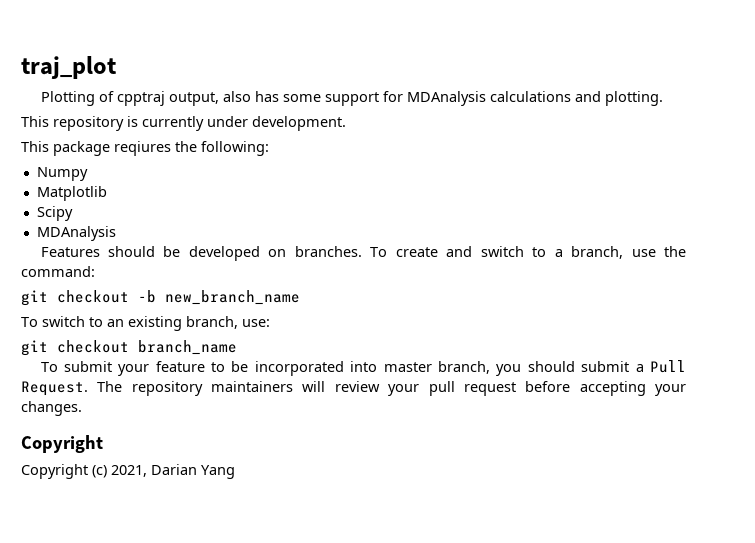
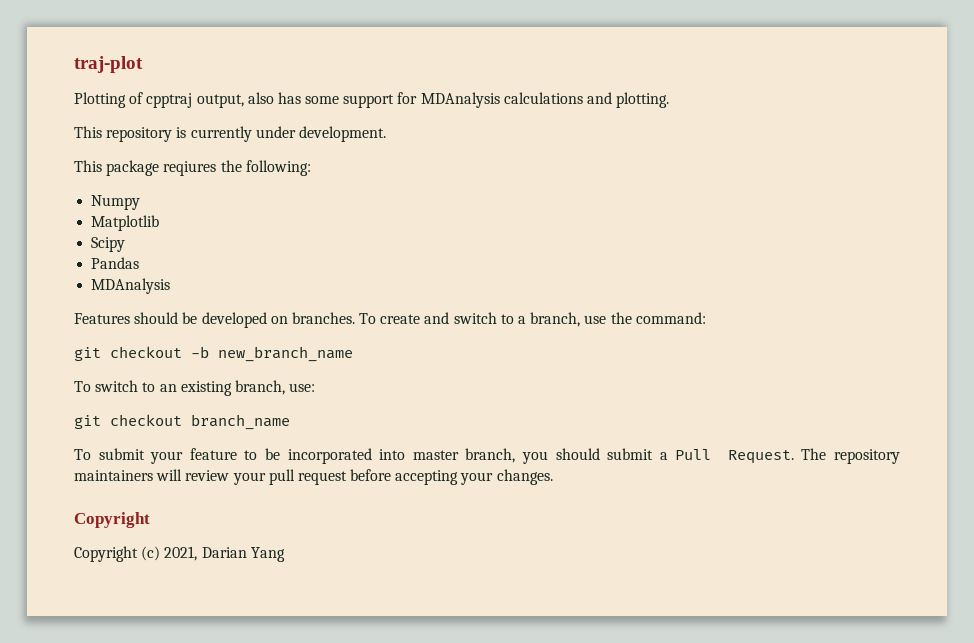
[21,56,116,79] traj_plot -> [74,56,143,73] traj-plot
(73, 213) none -> [91,257,140,269] // Pandas

